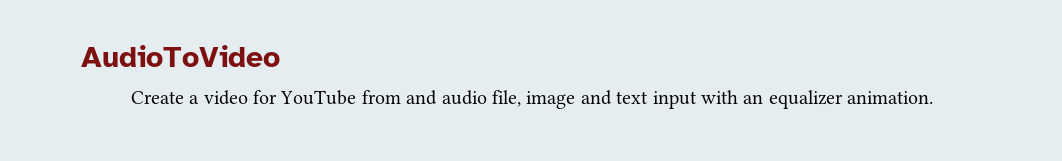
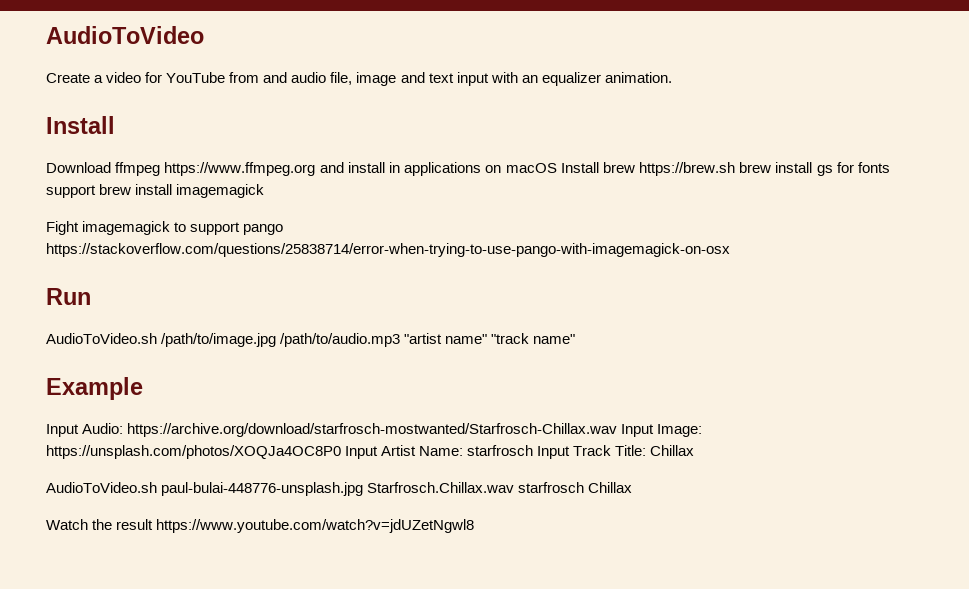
(934, 97) none -> [46,116,115,134] [46,162,890,176] [46,184,265,198] [46,221,284,235] [46,243,730,257] [46,288,91,305] [46,333,576,347] [46,377,143,400] [46,423,703,437] [46,445,695,459] [46,482,633,496] [46,519,475,533] // Install // Download ffmpeg https://www.ffmpeg.org and install in applications on macOS Install brew https://brew.sh brew install gs for fonts support brew install imagemagick // Fight imagemagick to support pango https://stackoverflow.com/questions/25838714/error-when-trying-to-use-pango-with-imagemagick-on-osx // Run // AudioToVideo.sh /path/to/image.jpg /path/to/audio.mp3 "artist name" "track name" // Example // Input Audio: https://archive.org/download/starfrosch-mostwanted/Starfrosch-Chillax.wav Input Image: https://unsplash.com/photos/XOQJa4OC8P0 Input Artist Name: starfrosch Input Track Title: Chillax // AudioToVideo.sh paul-bulai-448776-unsplash.jpg Starfrosch.Chillax.wav starfrosch Chillax // Watch the result https://www.youtube.com/watch?v=jdUZetNgwl8

